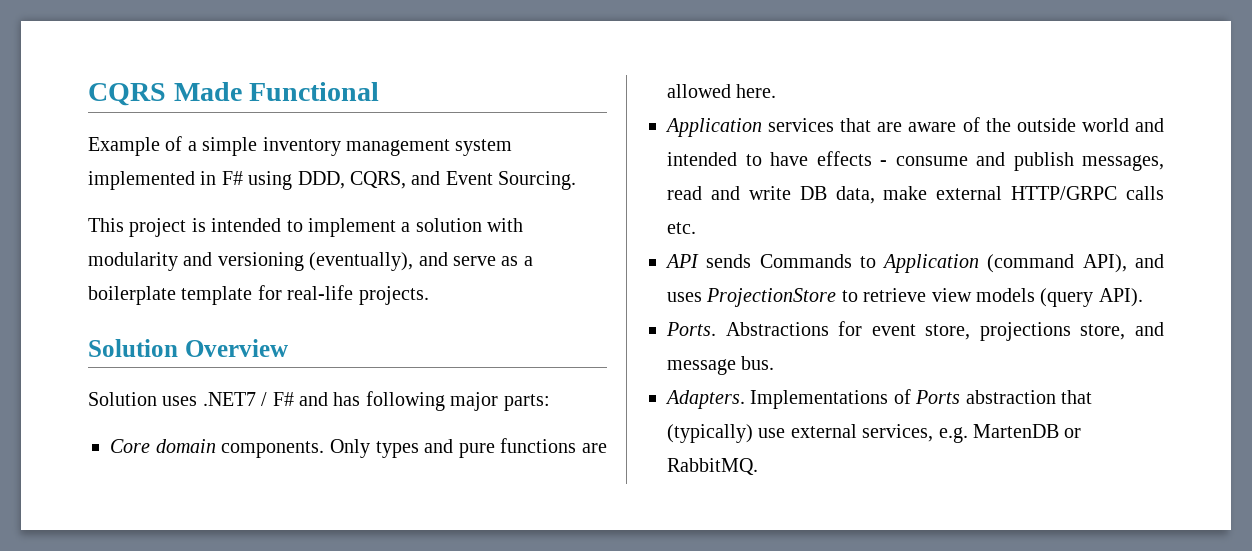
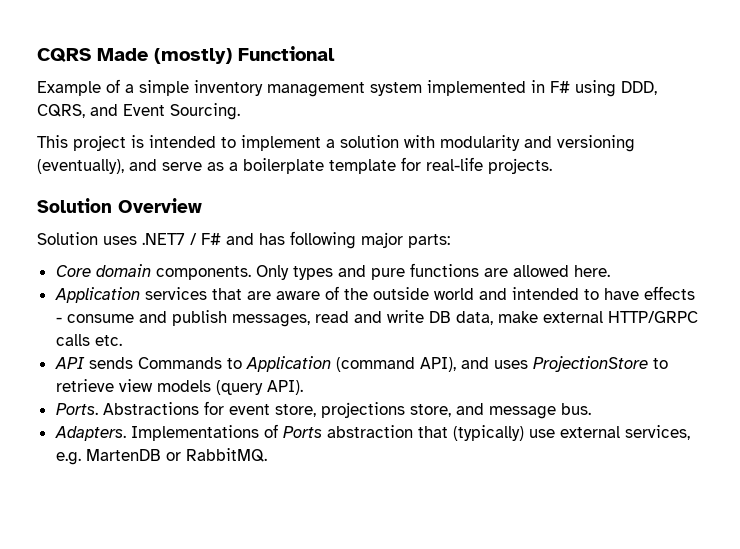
(242, 91) none -> [154,48,232,64] (mostly)

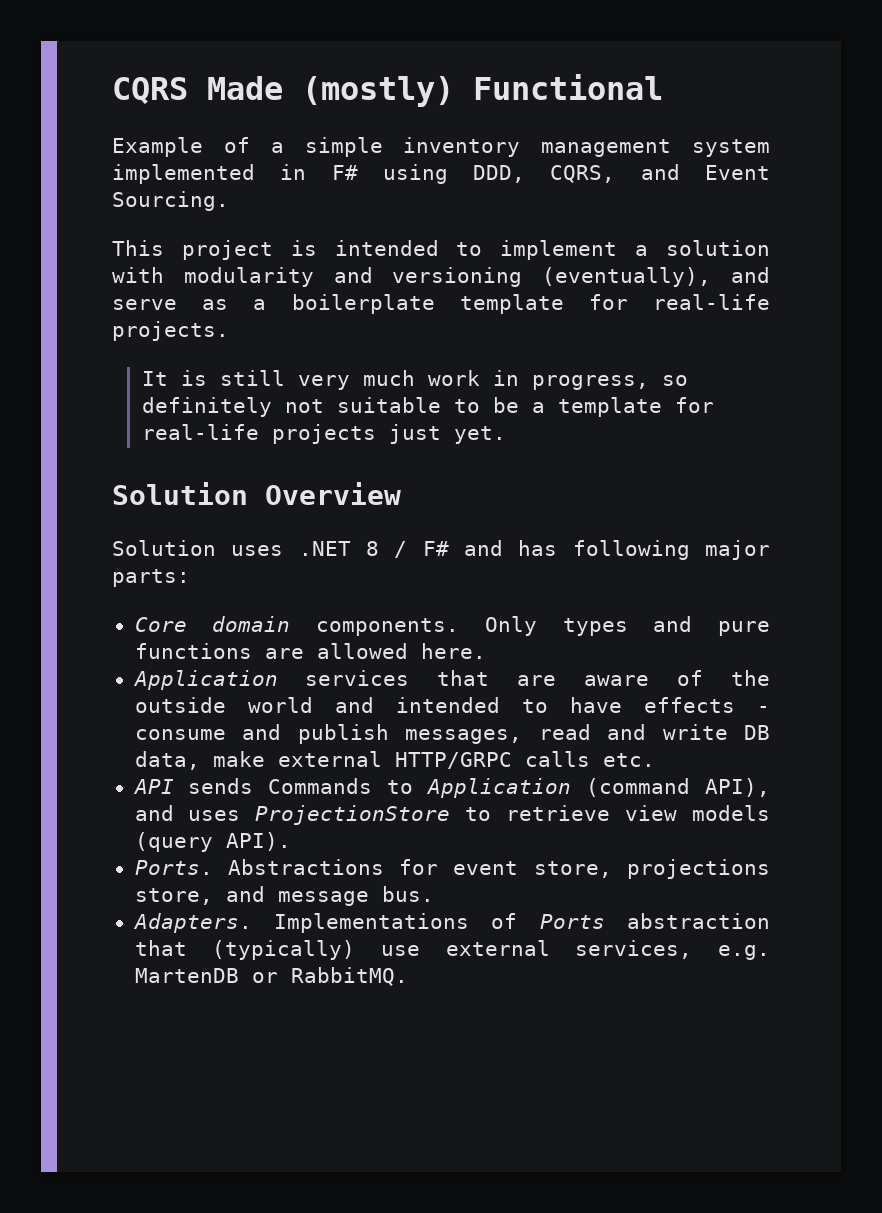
(552, 166) none -> [141,370,688,390] [141,397,714,417] [141,424,506,444] // It is still very much work in progress, so definitely not suitable to be a template for real-life projects just yet.
[142,233,185,245] .NET7 -> [298,541,379,556] .NET 8

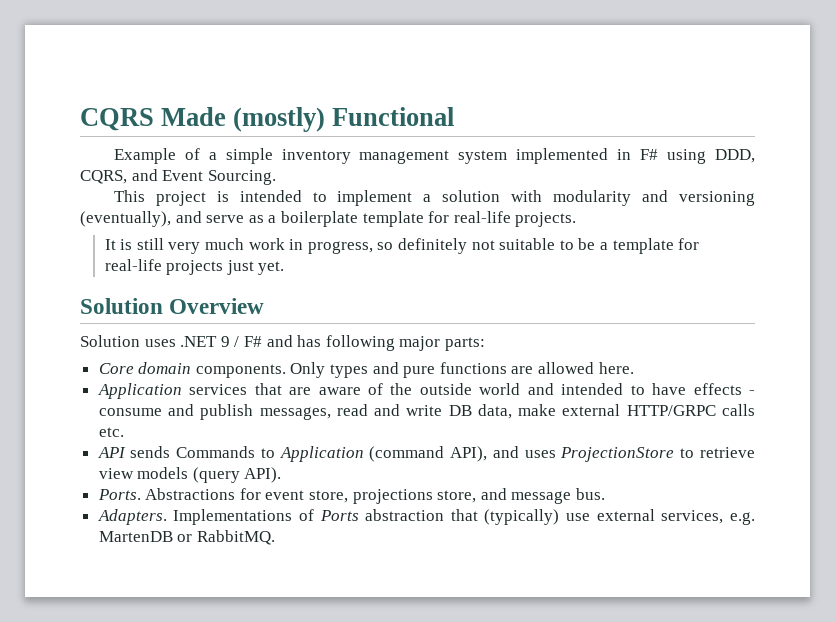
[366,541,379,556] 8 -> [220,336,230,347] 9

